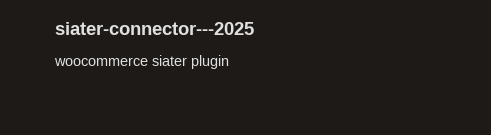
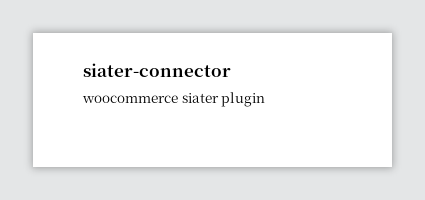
[55,22,254,35] siater-connector---2025 -> [83,63,231,77] siater-connector

